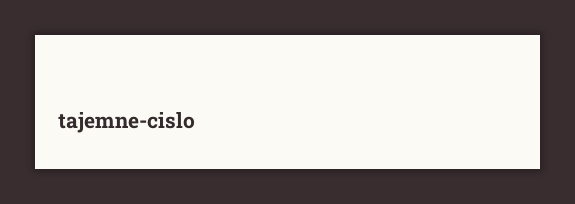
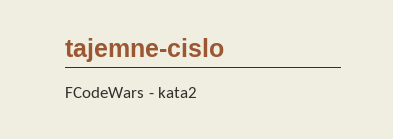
(195, 122) none -> [65,87,198,98] // FCodeWars - kata2

